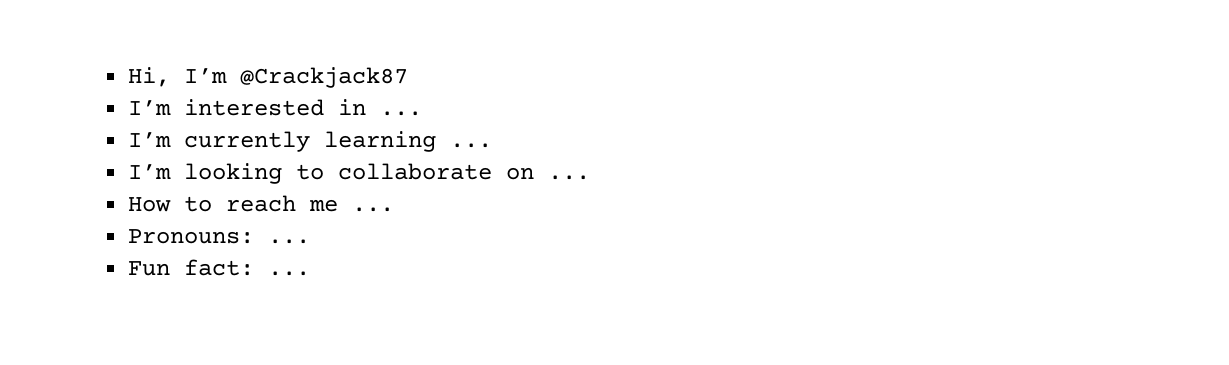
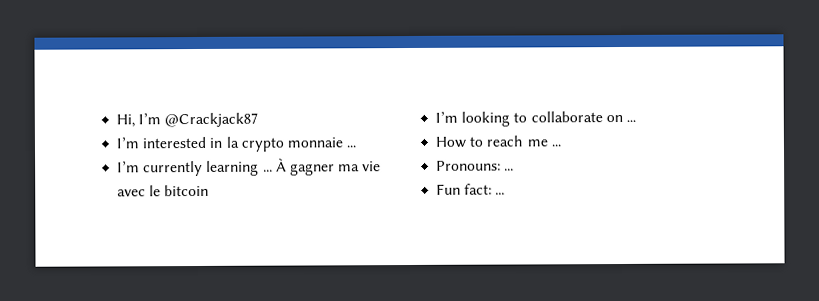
(367, 107) none -> [225,136,343,152] la crypto monnaie
(493, 145) none -> [275,158,382,176] [117,184,210,197] À gagner ma vie avec le bitcoin

